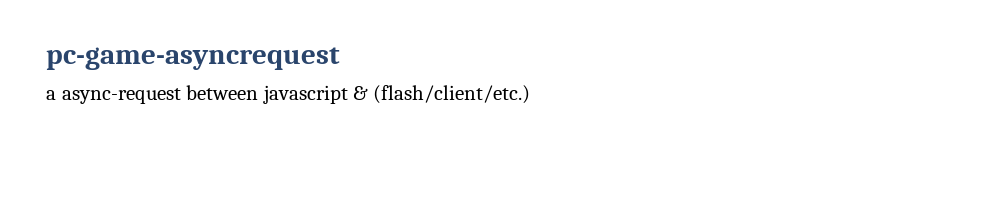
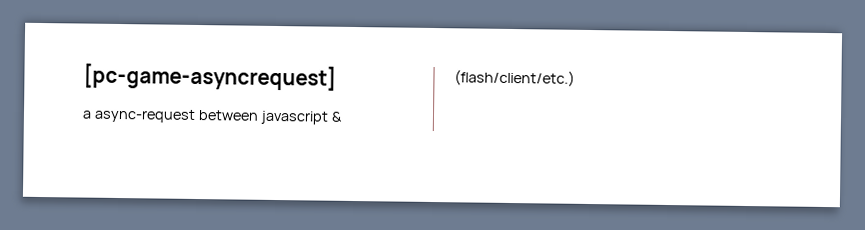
[46,47,340,70] pc-game-asyncrequest -> [83,63,337,91] [pc-game-asyncrequest]

